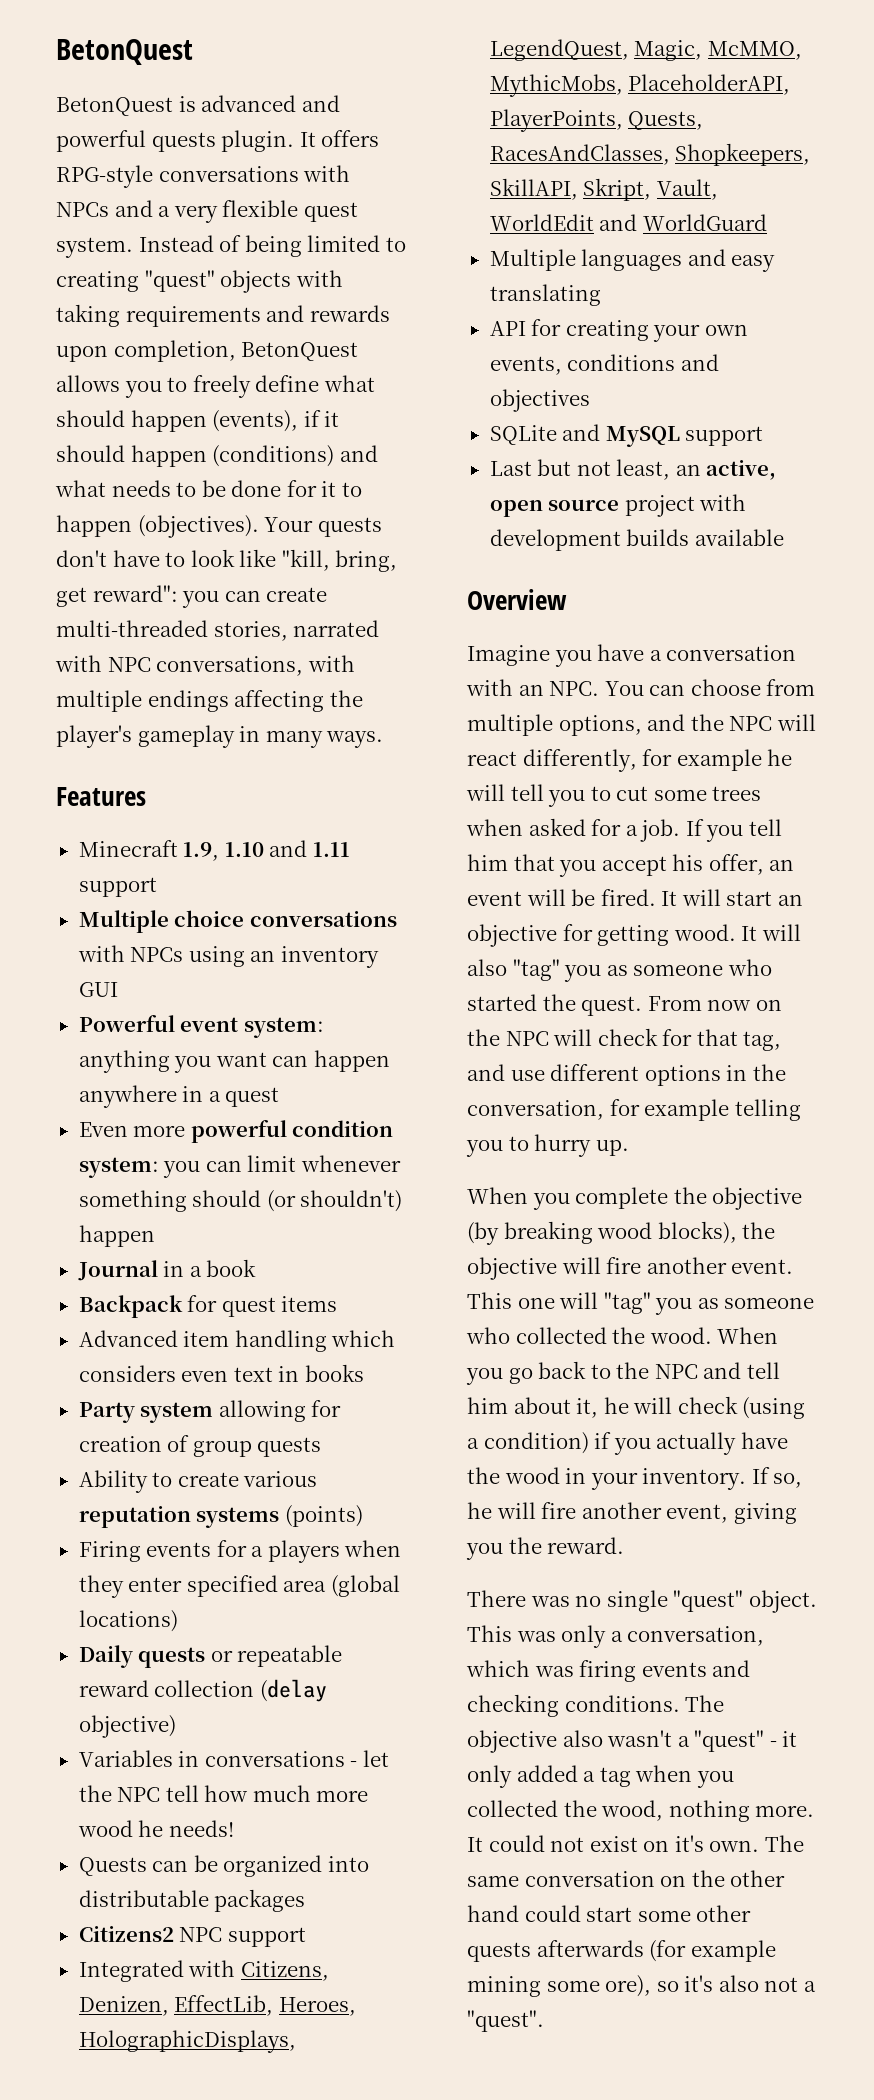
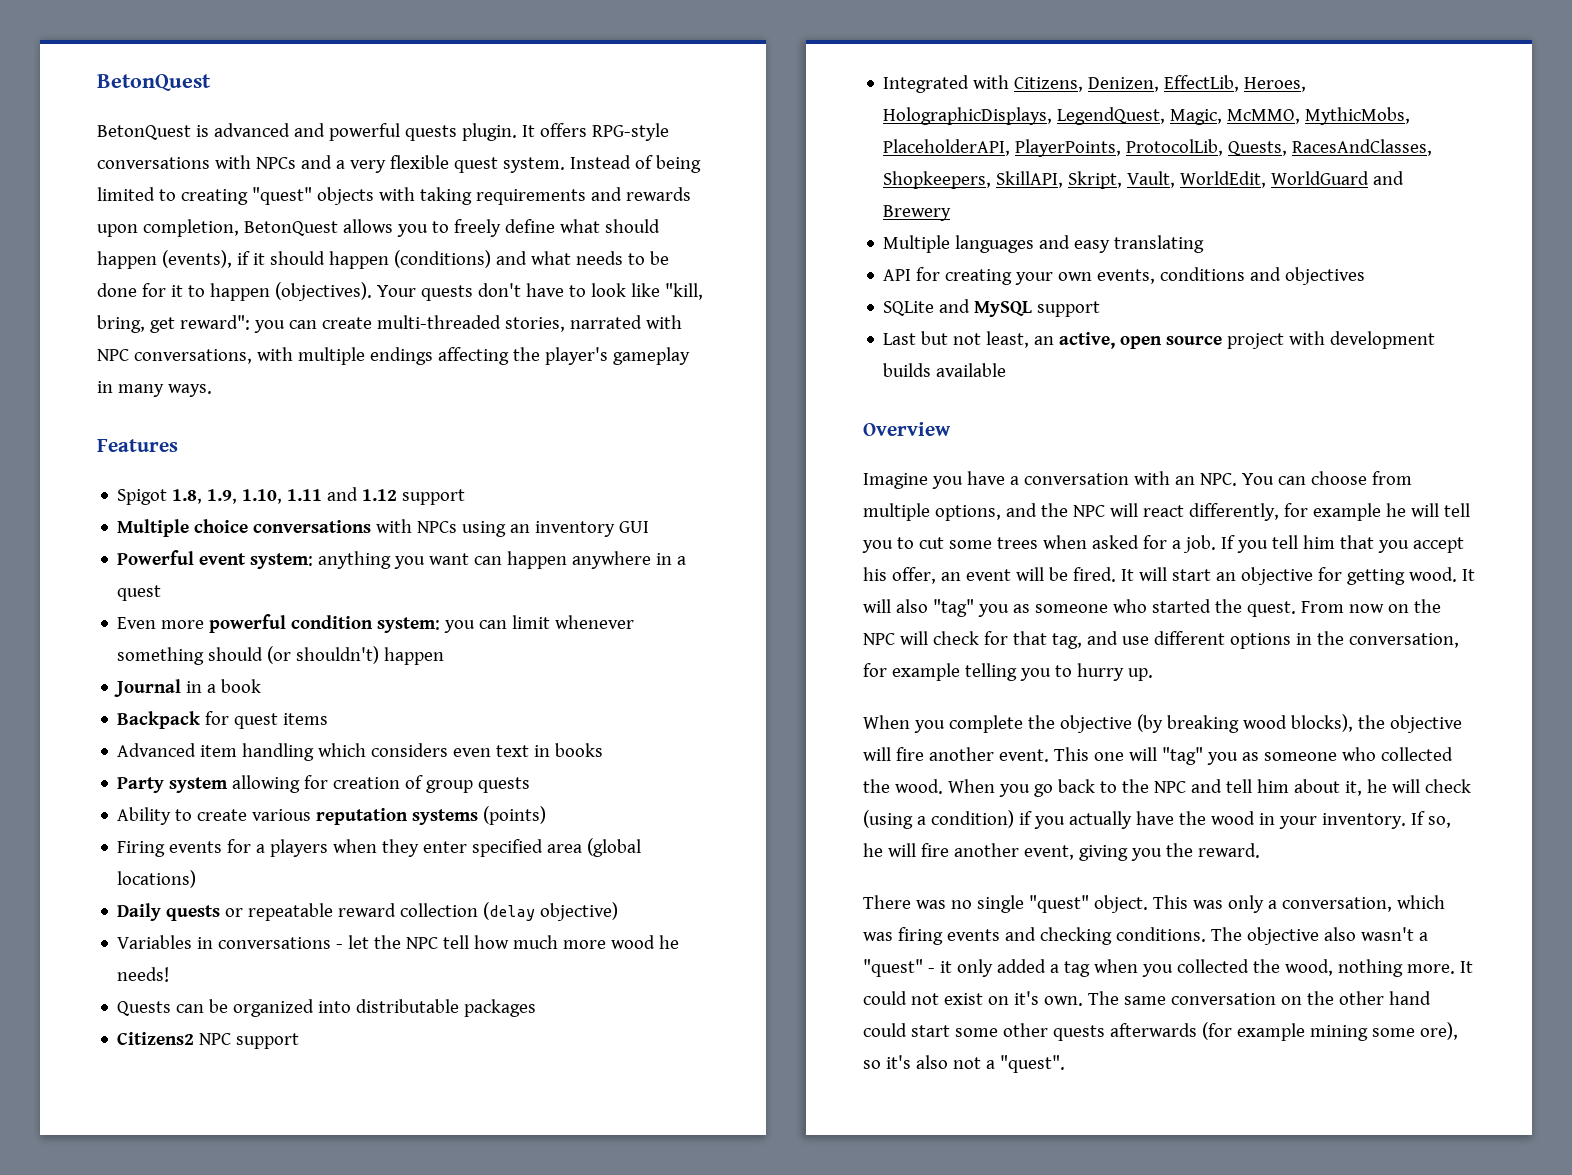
[78,840,350,861] Minecraft 1.9, 1.10 and 1.11 -> [117,487,398,505] Spigot 1.8, 1.9, 1.10, 1.11 and 1.12
(623, 120) none -> [1126,139,1224,156] ProtocolLib,
[489,214,767,231] WorldEdit and WorldGuard -> [1180,171,1405,188] [883,205,952,221] WorldEdit, WorldGuard and Brewery

